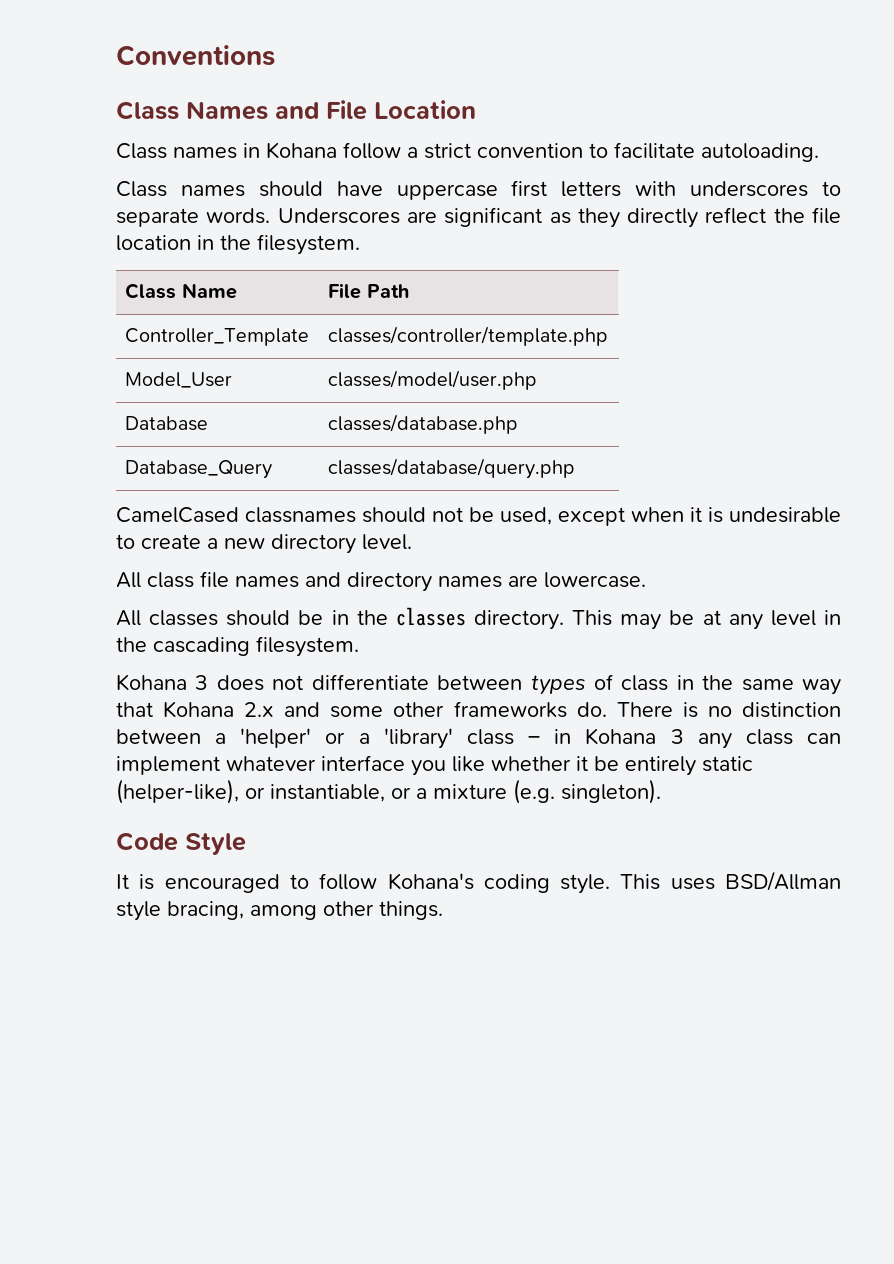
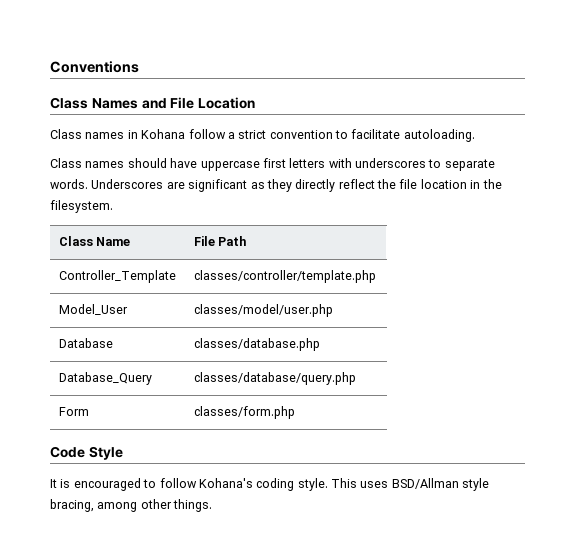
[116,507,841,526] [116,534,412,554] [116,571,646,592] [116,607,841,630] [116,636,359,657] [116,674,841,695] [116,701,841,718] [116,728,841,749] [116,755,753,776] [116,779,661,804] // CamelCased classnames should not be used, except when it is undesirable to create a new directory level. // All class file names and directory names are lowercase. // All classes should be in the classes directory. This may be at any level in the cascading filesystem. // Kohana 3 does not differentiate between types of class in the same way that Kohana 2.x and some other frameworks do. There is no distinction between a 'helper' or a 'library' class – in Kohana 3 any class can implement whatever interface you like whether it be entirely static (helper-like), or instantiable, or a mixture (e.g. singleton). -> [58,407,89,416] [193,406,295,419] // Form | classes/form.php

